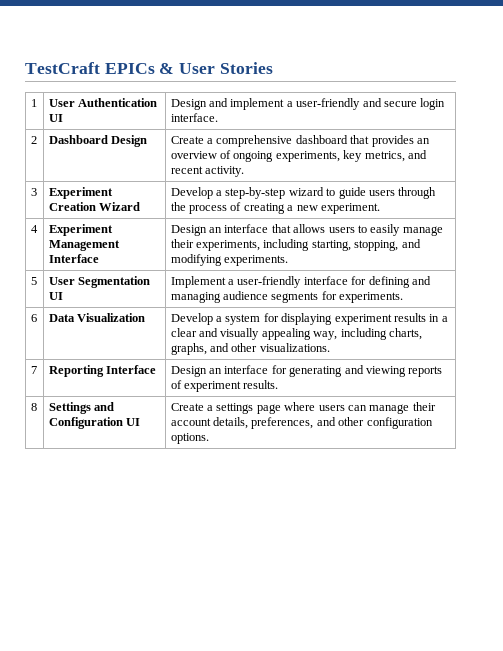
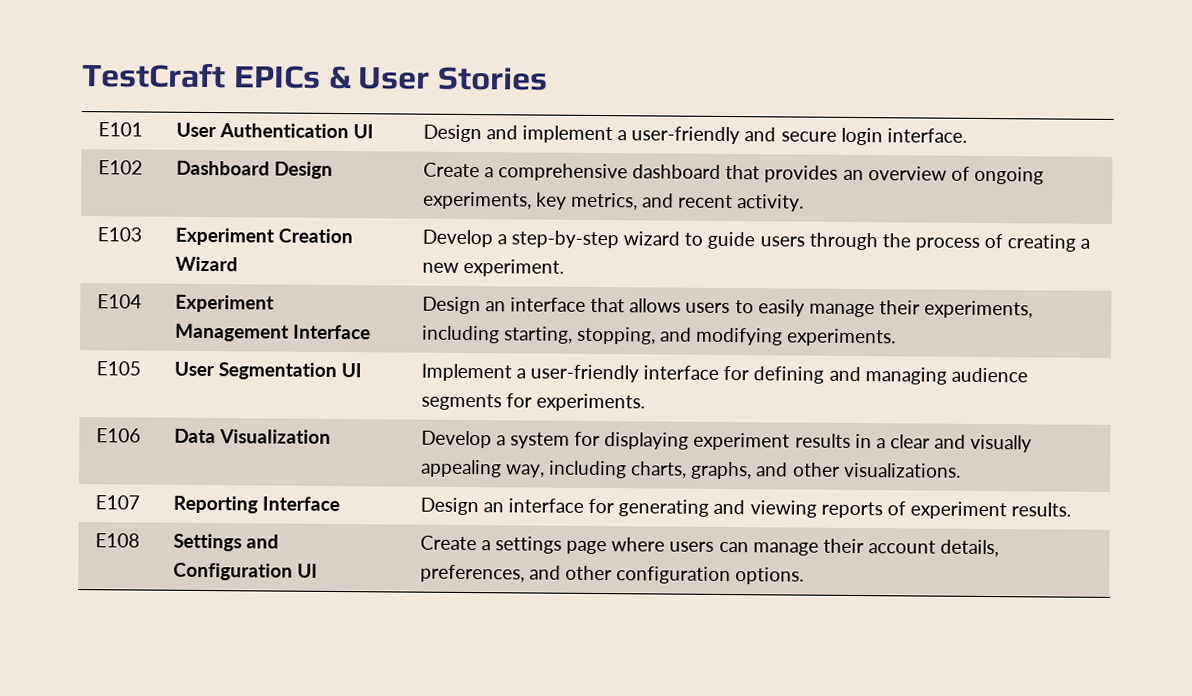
[30,99,37,107] 1 -> [97,122,143,137] E101
[30,136,37,144] 2 -> [97,160,143,175] E102
[30,188,37,196] 3 -> [96,227,142,242] E103
[30,225,38,233] 4 -> [96,294,142,309] E104
[30,277,37,285] 5 -> [95,361,141,376] E105
[30,314,37,322] 6 -> [95,428,141,443] E106
[30,366,37,374] 7 -> [94,495,140,510] E107
[30,403,37,411] 8 -> [94,533,140,548] E108

